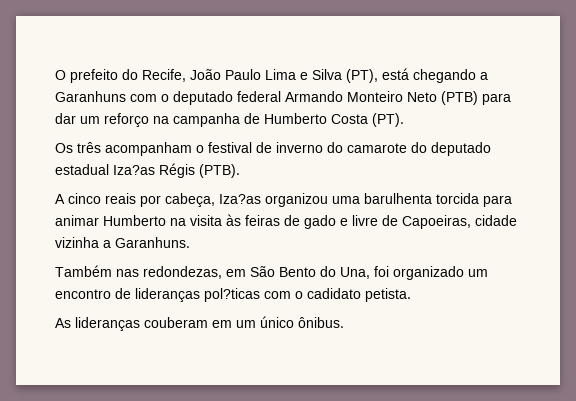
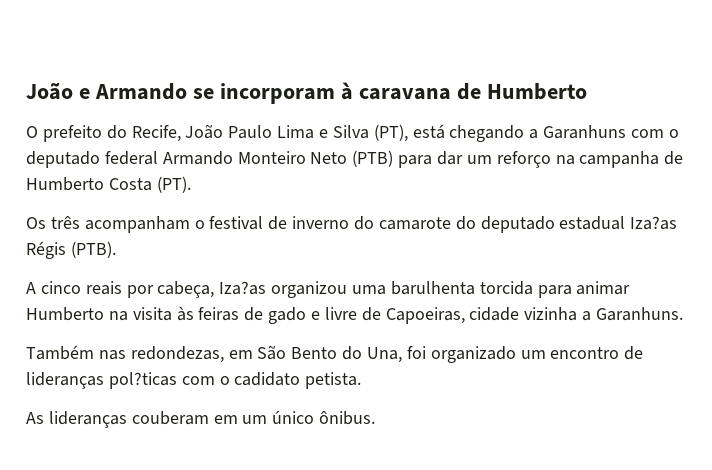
(55, 75) none -> [26,82,587,104] João e Armando se incorporam à caravana de Humberto //

